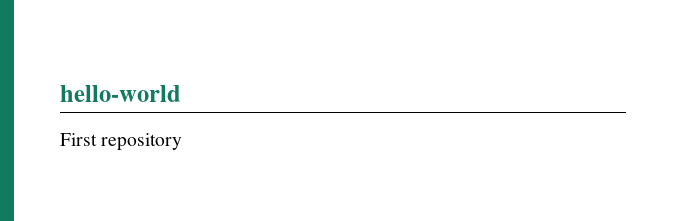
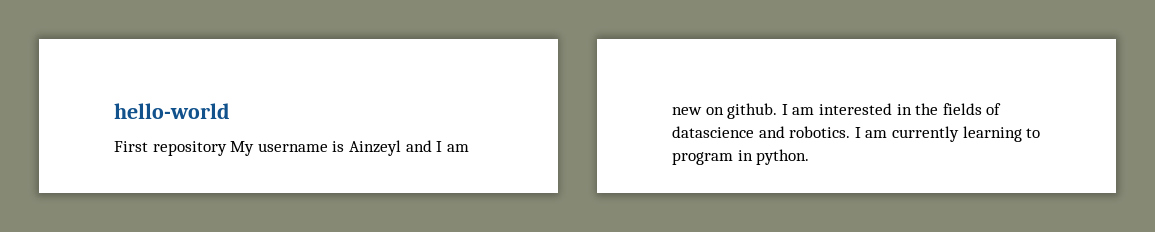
(183, 142) none -> [230,140,469,156] [672,103,1002,119] [672,126,1041,142] [672,149,810,165] My username is Ainzeyl and I am new on github. I am interested in the fields of datascience and robotics. I am currently learning to program in python.

